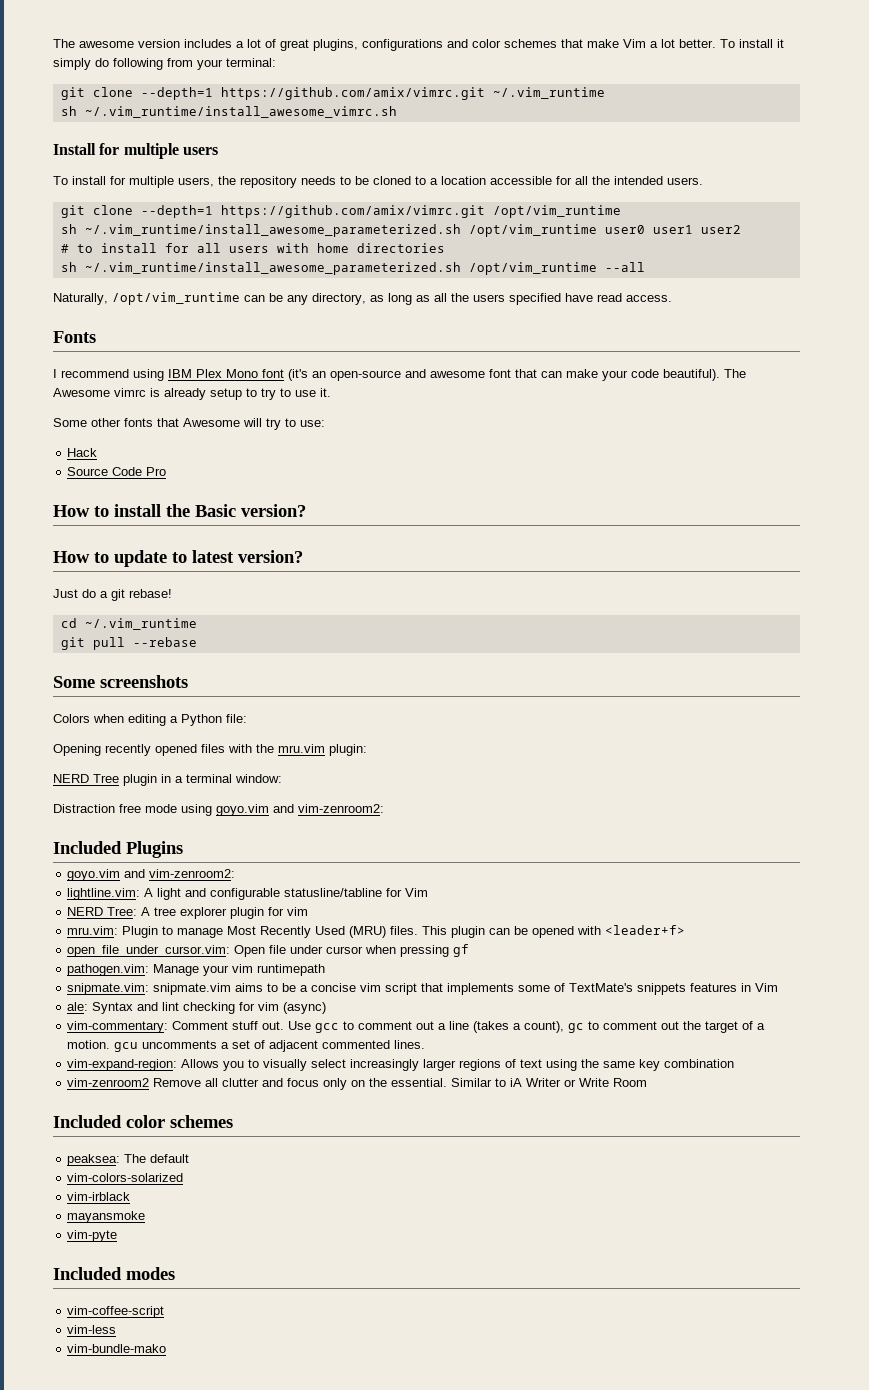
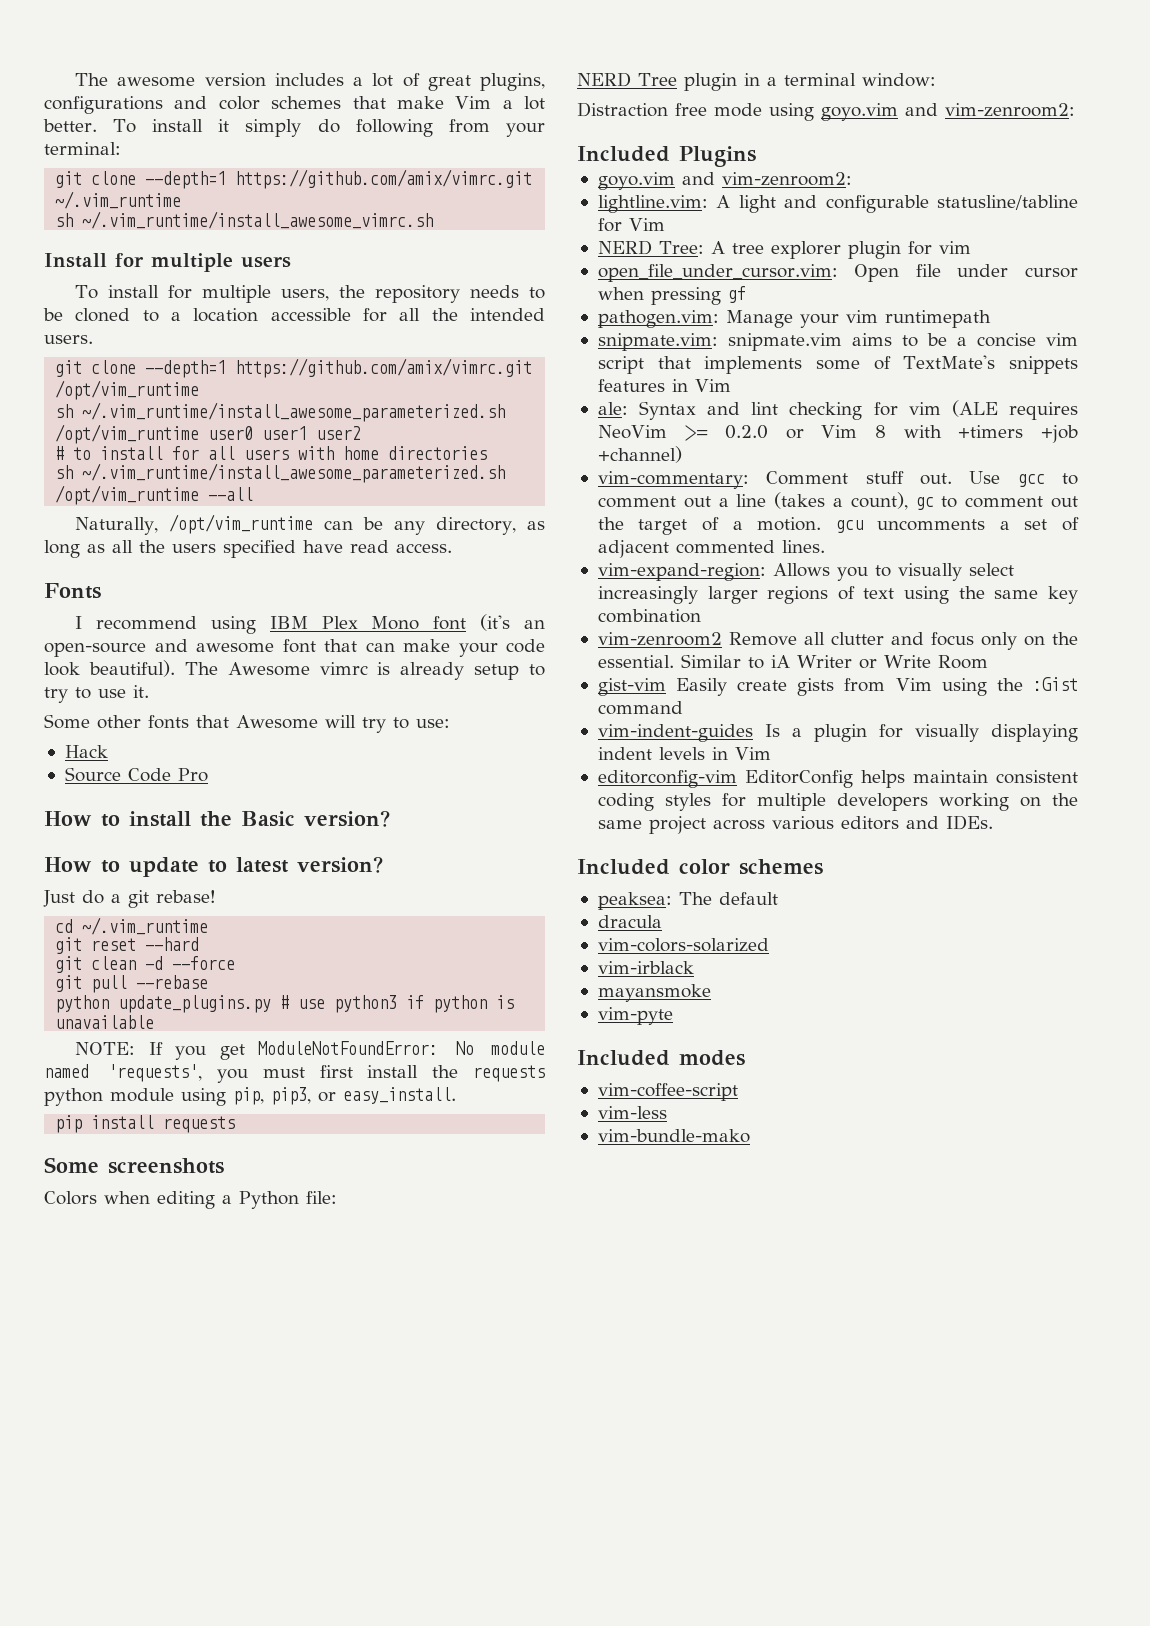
(659, 373) none -> [44,662,80,676] look
[92,637,197,650] pull --rebase -> [91,937,200,951] [55,956,236,973] [55,975,209,993] [55,995,515,1013] [55,1015,155,1029] [75,1041,545,1060] [44,1064,545,1083] [44,1087,456,1106] [55,1115,236,1133] reset --hard // git clean -d --force // git pull --rebase // python update_plugins.py # use python3 if python is unavailable // NOTE: If you get ModuleNotFoundError: No module named 'requests', you must first install the requests python module using pip, pip3, or easy_install. // pip install requests
[53,744,367,756] // Opening recently opened files with the mru.vim plugin: -> (337, 1197) none
[67,925,686,938] // mru.vim: Plugin to manage Most Recently Used (MRU) files. This plugin can be opened with <leader+f> -> (971, 247) none
[283,1002,327,1014] (async) -> [951,400,1078,420] [597,425,1078,443] [597,446,682,463] (ALE requires NeoVim >= 0.2.0 or Vim 8 with +timers +job +channel)
(648, 1082) none -> [597,677,1078,696] [597,701,683,715] [597,724,1078,742] [597,747,771,760] [597,770,1078,788] [597,793,1078,811] [597,815,993,834] // gist-vim Easily create gists from Vim using the :Gist command // vim-indent-guides Is a plugin for visually displaying indent levels in Vim // editorconfig-vim EditorConfig helps maintain consistent coding styles for multiple developers working on the same project across various editors and IDEs.
(190, 1158) none -> [597,915,662,928] // dracula

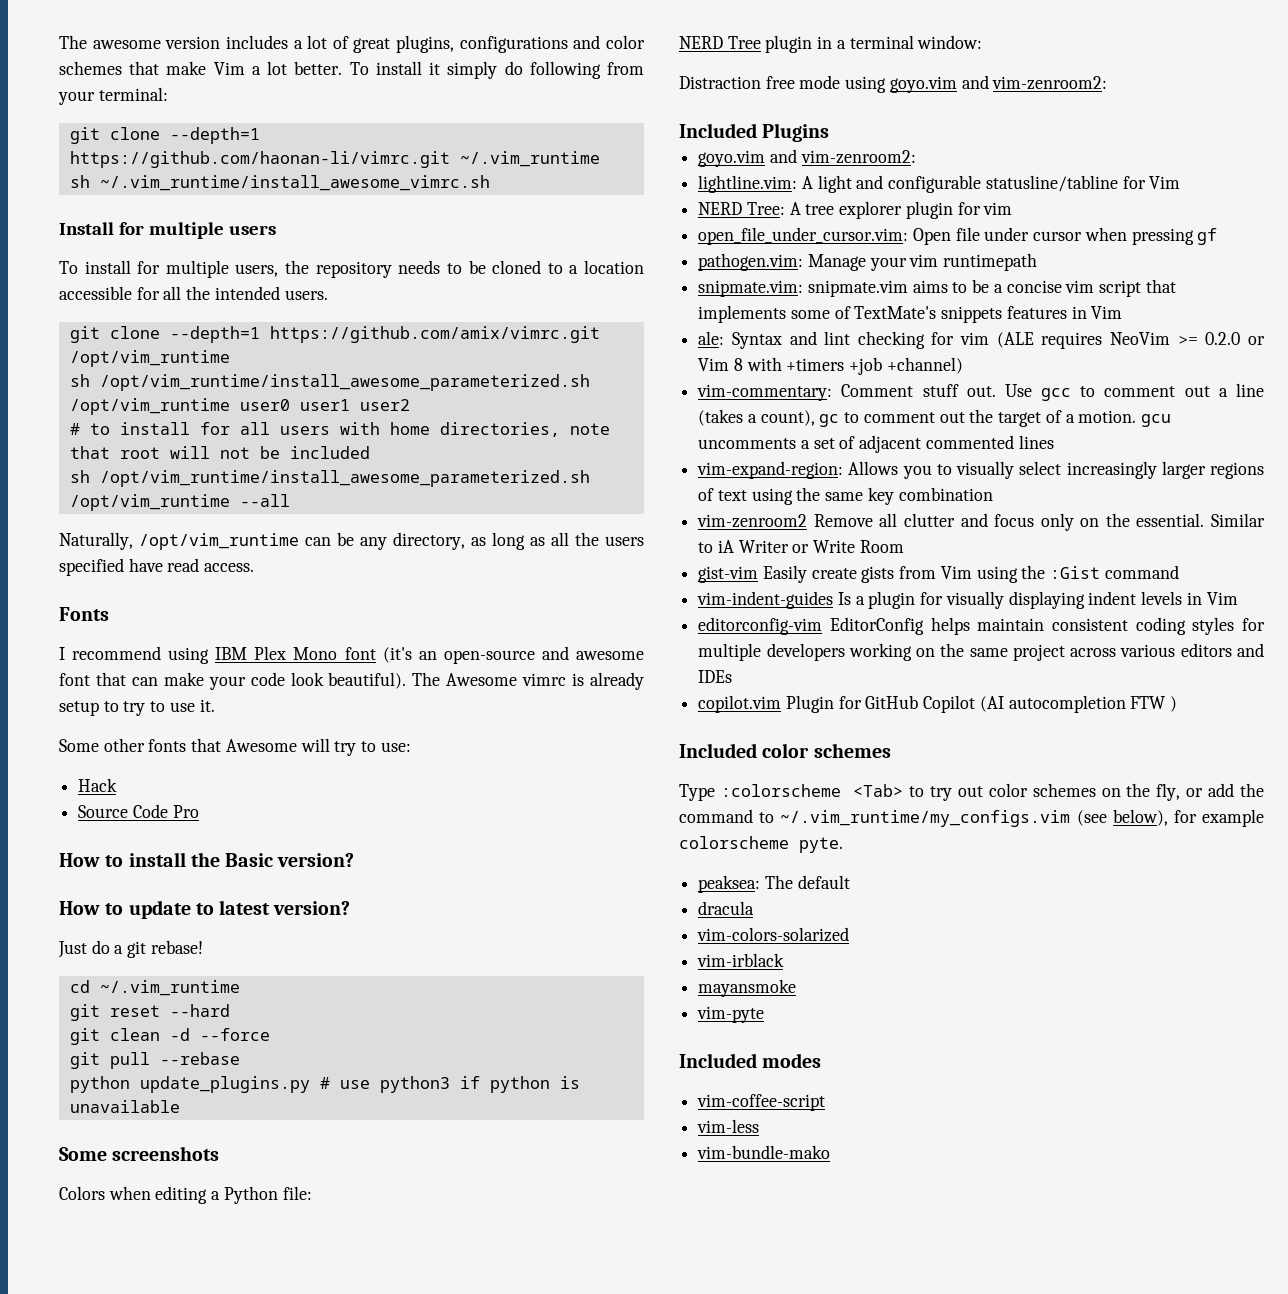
[235,169,533,189] https://github.com/amix/vimrc.git -> [69,151,450,168] https://github.com/haonan-li/vimrc.git
[82,402,506,422] ~/.vim_runtime/install_awesome_parameterized.sh -> [99,374,590,391] /opt/vim_runtime/install_awesome_parameterized.sh
[388,446,488,460] [55,463,506,483] directories // sh ~/.vim_runtime/install_awesome_parameterized.sh -> [439,422,610,437] [69,446,370,459] [69,470,590,487] directories, note that root will not be included // sh /opt/vim_runtime/install_awesome_parameterized.sh
[75,1041,545,1060] [44,1064,545,1083] [44,1087,456,1106] [55,1115,236,1133] // NOTE: If you get ModuleNotFoundError: No module named 'requests', you must first install the requests python module using pip, pip3, or easy_install. // pip install requests -> (180, 1106) none
[781,540,825,553] lines. -> [1018,435,1054,449] lines
[945,815,993,830] [577,859,823,875] IDEs. // Included color schemes -> [698,670,733,683] [698,695,1178,713] [679,743,891,758] [679,783,1264,801] [679,809,1264,827] [679,836,843,853] IDEs // copilot.vim Plugin for GitHub Copilot (AI autocompletion FTW ) // Included color schemes // Type :colorscheme <Tab> to try out color schemes on the fly, or add the command to ~/.vim_runtime/my_configs.vim (see below), for example colorscheme pyte.

